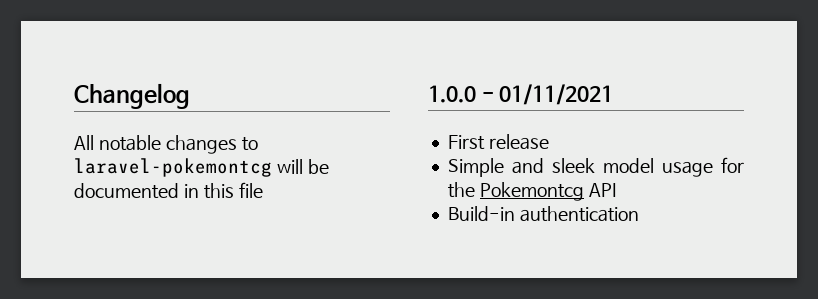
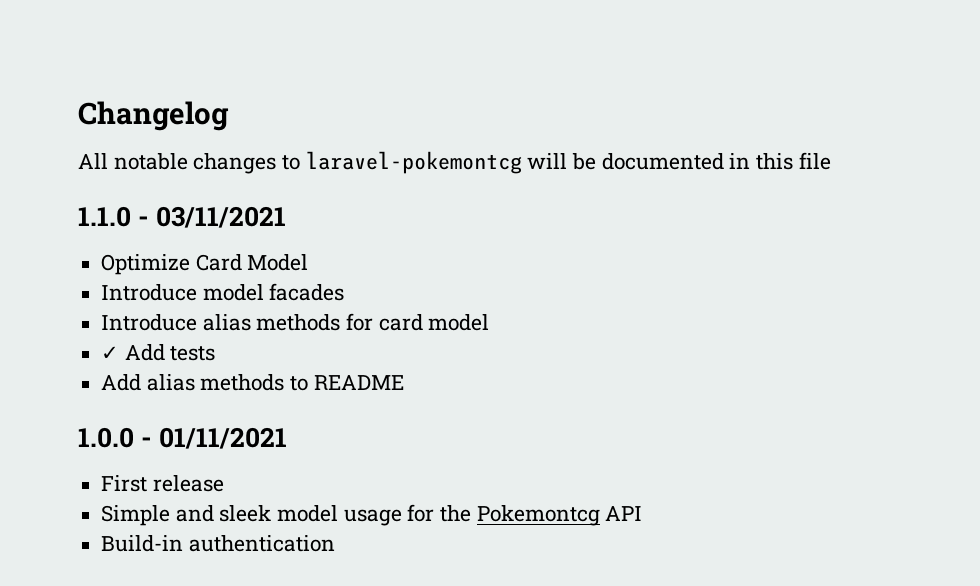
(263, 190) none -> [78,206,287,228] [101,254,309,275] [101,283,345,301] [101,313,490,331] [101,344,216,361] [101,374,404,391] // 1.1.0 - 03/11/2021 // Optimize Card Model // Introduce model facades // Introduce alias methods for card model // ✓ Add tests // Add alias methods to README

